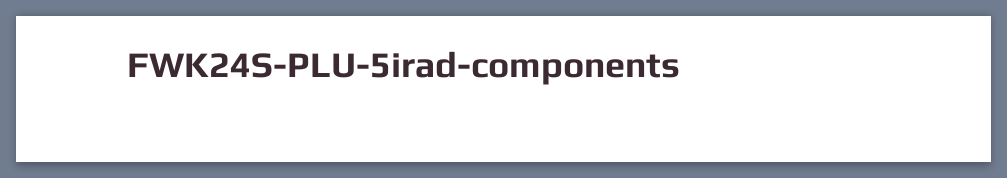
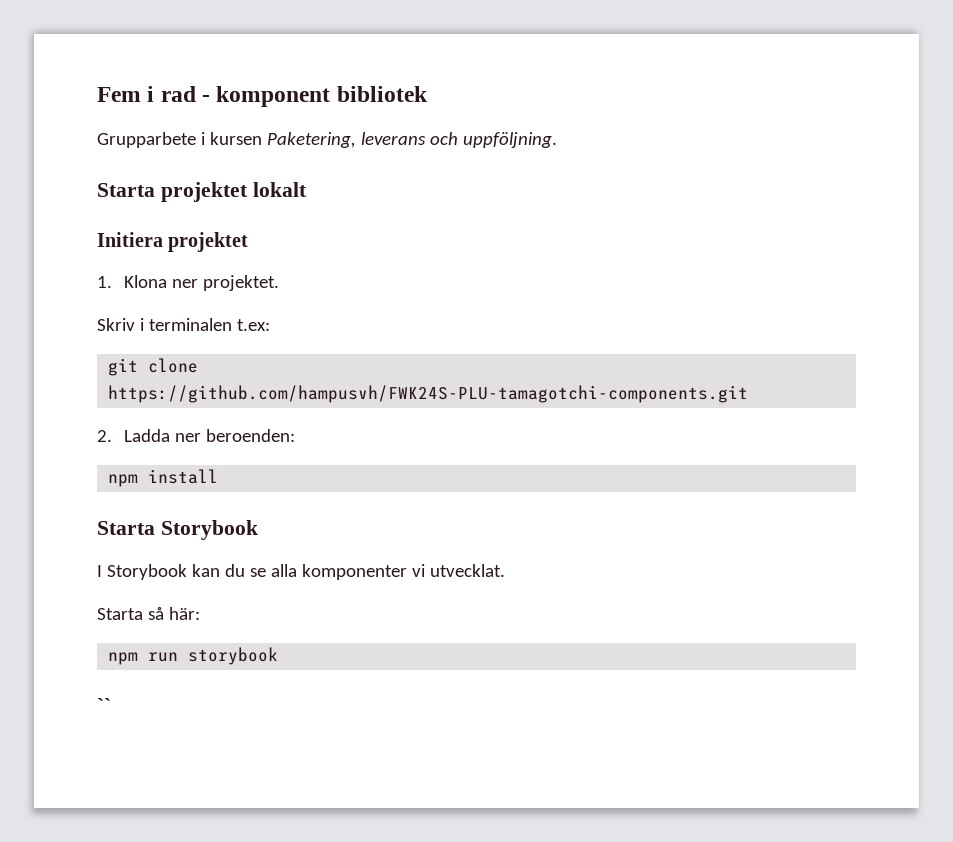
[127,51,680,85] FWK24S-PLU-5irad-components -> [97,86,428,107] [97,132,557,148] [97,182,307,202] [97,232,249,252] [97,275,280,291] [97,318,270,331] [108,358,199,376] [108,385,749,403] [97,429,296,442] [108,469,219,487] [97,520,258,540] [97,564,505,580] [97,607,200,620] [108,647,279,665] [97,698,111,713] Fem i rad - komponent bibliotek // Grupparbete i kursen Paketering, leverans och uppföljning. // Starta projektet lokalt // Initiera projektet // 1. Klona ner projektet. // Skriv i terminalen t.ex: // git clone https://github.com/hampusvh/FWK24S-PLU-tamagotchi-components.git // 2. Ladda ner beroenden: // npm install // Starta Storybook // I Storybook kan du se alla komponenter vi utvecklat. // Starta så här: // npm run storybook // ``

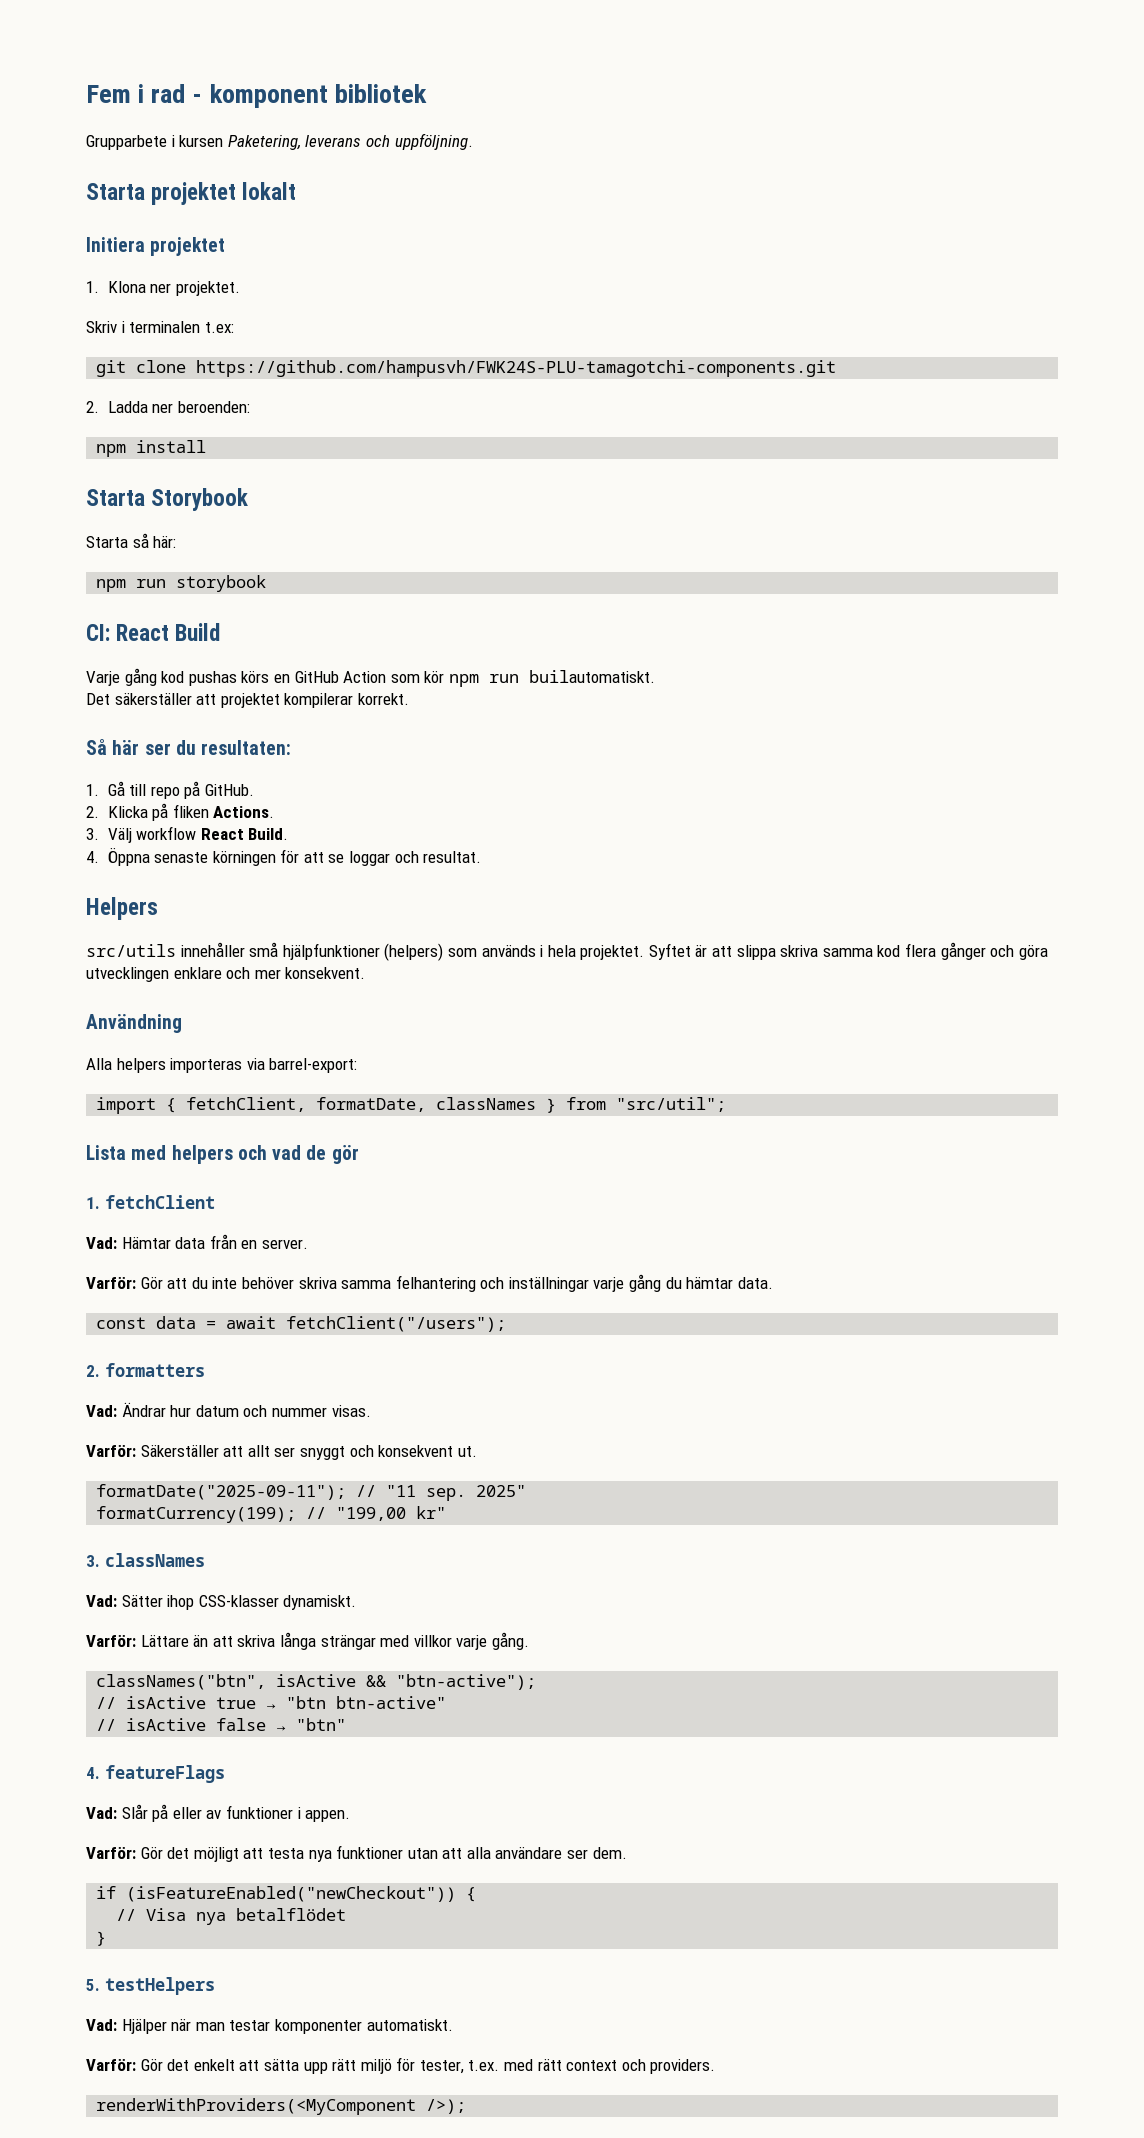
[97,564,505,580] // I Storybook kan du se alla komponenter vi utvecklat. -> (249, 499) none
[97,698,111,713] `` -> [86,623,221,641] [86,668,655,687] [86,693,409,708] [86,739,292,755] [86,781,254,799] [86,803,275,821] [86,826,289,843] [86,847,482,866] [86,897,158,920] [86,942,1048,961] [86,967,366,982] [86,1014,182,1033] [86,1058,358,1073] [96,1097,727,1114] [86,1145,359,1164] [86,1195,215,1209] [86,1234,308,1249] [86,1274,773,1292] [96,1316,507,1332] [86,1363,205,1377] [86,1402,371,1417] [86,1445,477,1460] [96,1484,527,1501] [96,1506,447,1523] [86,1553,205,1567] [86,1595,357,1610] [86,1632,529,1650] [96,1674,537,1690] [96,1696,447,1709] [96,1718,347,1731] [86,1765,225,1783] [86,1804,351,1822] [86,1845,627,1862] [96,1886,477,1902] [116,1908,347,1925] [96,1931,107,1946] [86,1977,215,1995] [86,2019,453,2034] [86,2057,716,2074] [96,2098,467,2115] CI: React Build // Varje gång kod pushas körs en GitHub Action som kör npm run builautomatiskt. // Det säkerställer att projektet kompilerar korrekt. // Så här ser du resultaten: // 1. Gå till repo på GitHub. // 2. Klicka på fliken Actions. // 3. Välj workflow React Build. // 4. Öppna senaste körningen för att se loggar och resultat. // Helpers // src/utils innehåller små hjälpfunktioner (helpers) som används i hela projektet. Syftet är att slippa skriva samma kod flera gånger och göra utvecklingen enklare och mer konsekvent. // Användning // Alla helpers importeras via barrel-export: // import { fetchClient, formatDate, classNames } from "src/util"; // Lista med helpers och vad de gör // 1. fetchClient // Vad: Hämtar data från en server. // Varför: Gör att du inte behöver skriva samma felhantering och inställningar varje gång du hämtar data. // const data = await fetchClient("/users"); // 2. formatters // Vad: Ändrar hur datum och nummer visas. // Varför: Säkerställer att allt ser snyggt och konsekvent ut. // formatDate("2025-09-11"); // "11 sep. 2025" // formatCurrency(199); // "199,00 kr" // 3. classNames // Vad: Sätter ihop CSS-klasser dynamiskt. // Varför: Lättare än att skriva långa strängar med villkor varje gång. // classNames("btn", isActive && "btn-active"); // // isActive true → "btn btn-active" // // isActive false → "btn" // 4. featureFlags // Vad: Slår på eller av funktioner i appen. // Varför: Gör det möjligt att testa nya funktioner utan att alla användare ser dem. // if (isFeatureEnabled("newCheckout")) { // // Visa nya betalflödet // } // 5. testHelpers // Vad: Hjälper när man testar komponenter automatiskt. // Varför: Gör det enkelt att sätta upp rätt miljö för tester, t.ex. med rätt context och providers. // renderWithProviders(<MyComponent />);

